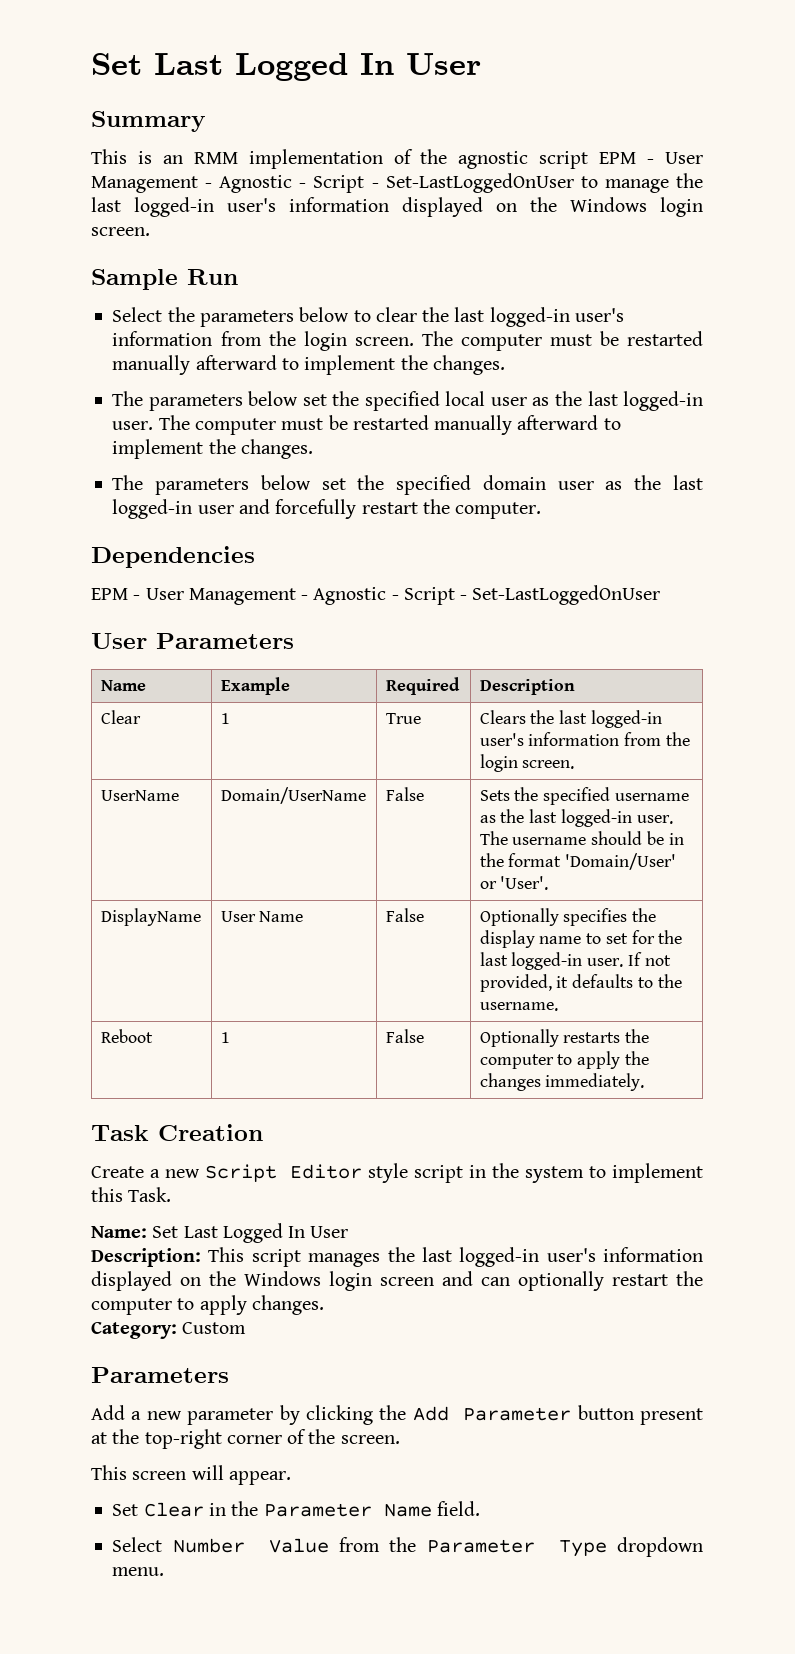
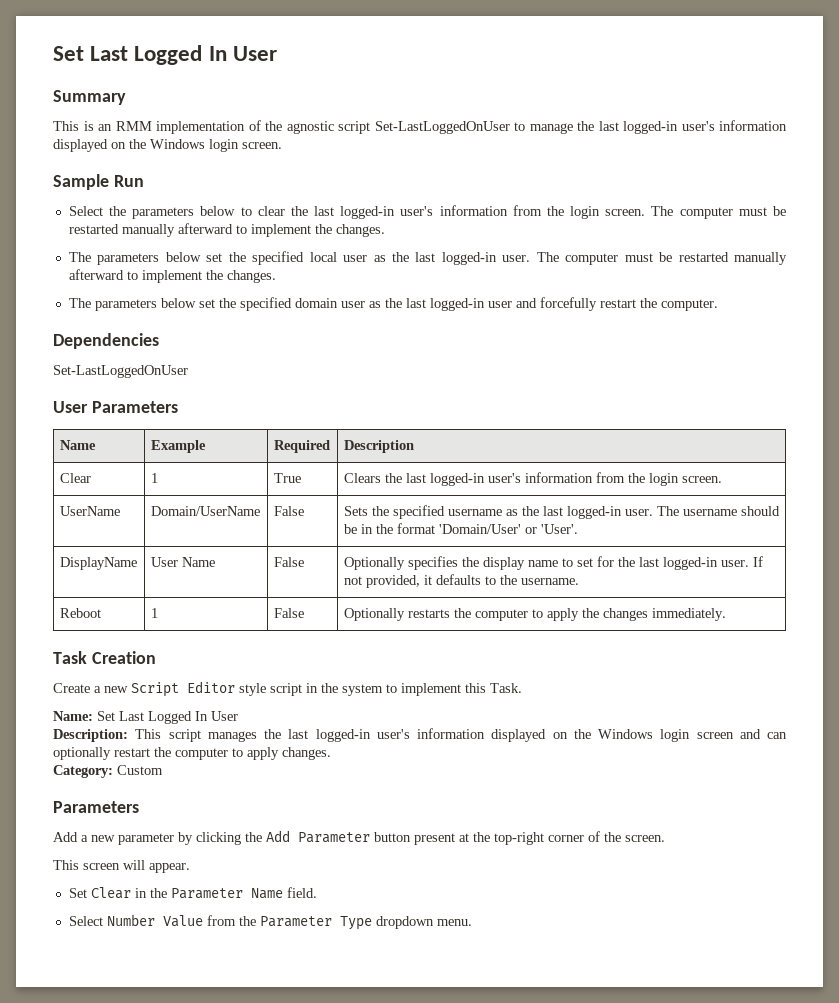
[599,152,703,164] [91,175,379,193] EPM - User Management - Agnostic - Script - -> (370, 127) none
[91,587,468,605] EPM - User Management - Agnostic - Script - -> (159, 341) none

